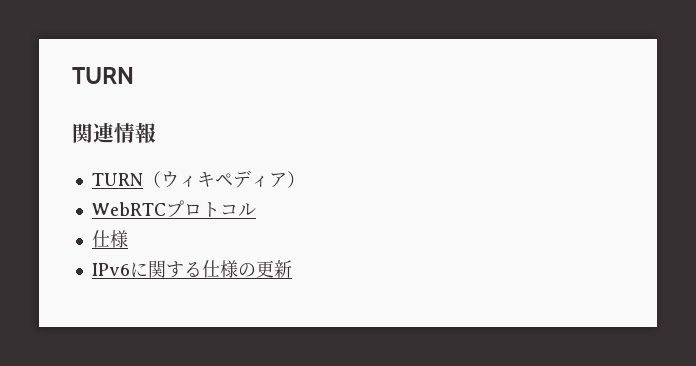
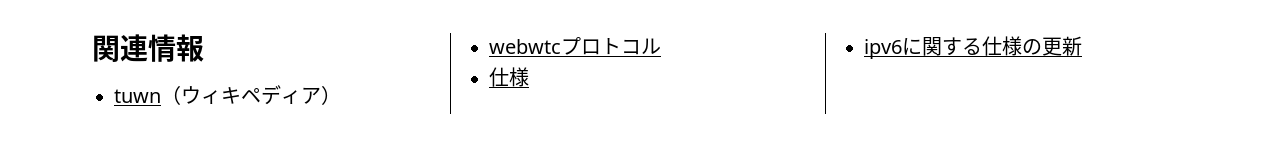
[72,67,134,84] TURN // -> (92, 48) none
[91,173,143,186] TURN -> [114,89,161,103] tuwn
[91,202,166,216] WebRTC -> [489,39,561,54] webwtc
[91,263,130,276] IPv6 -> [864,39,902,59] ipv6

